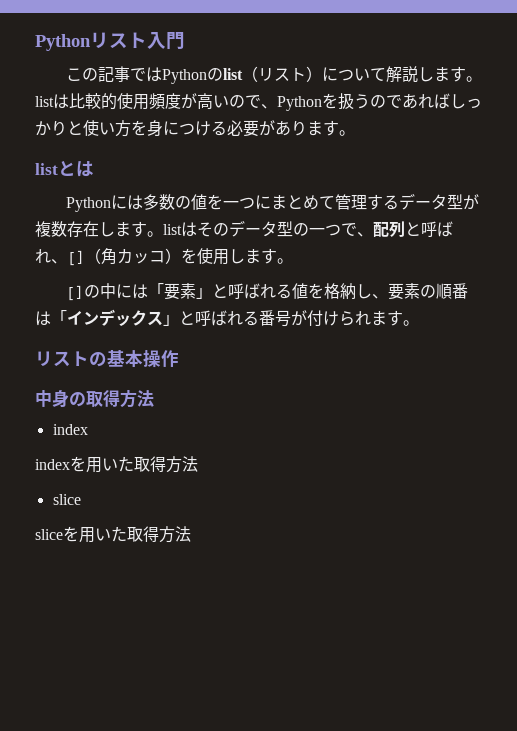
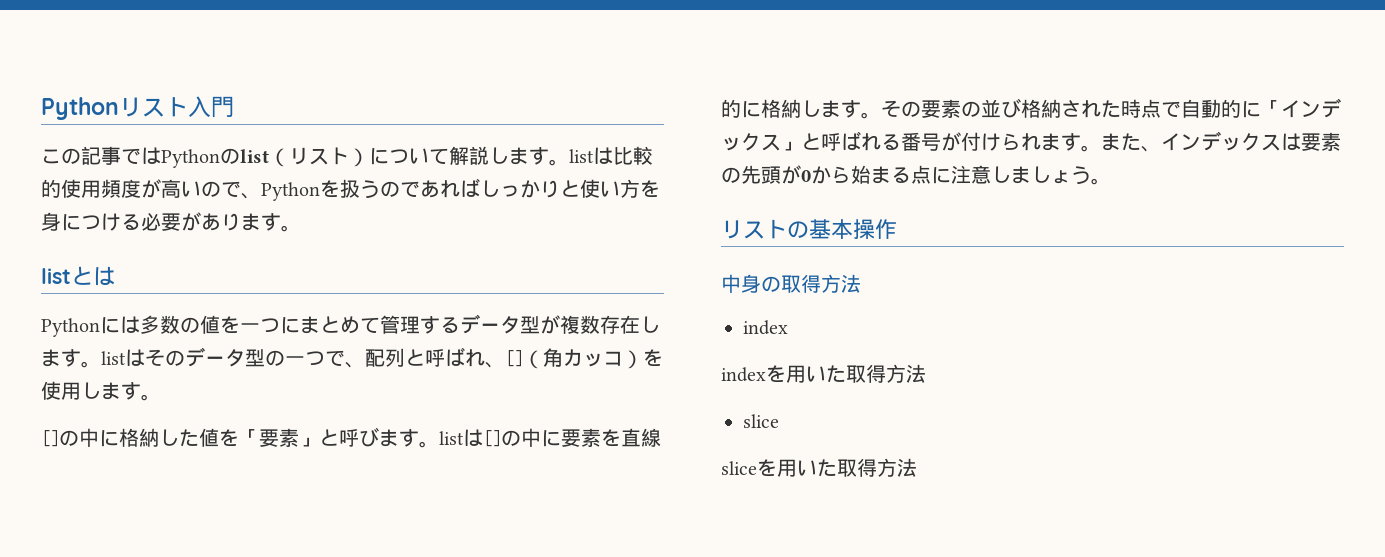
[131,283,468,300] [35,311,51,326] は「要素」と呼ばれる値を格納し、要素の順番は -> [119,427,661,448] [721,98,1261,119] 格納した値を「要素」と呼びます。listは[]の中に要素を直線的に格納します。その要素の並び格納された時点で自動的に
(419, 323) none -> [1101,131,1341,152] [721,165,1111,185] また、インデックスは要素の先頭が0から始まる点に注意しましょう。

